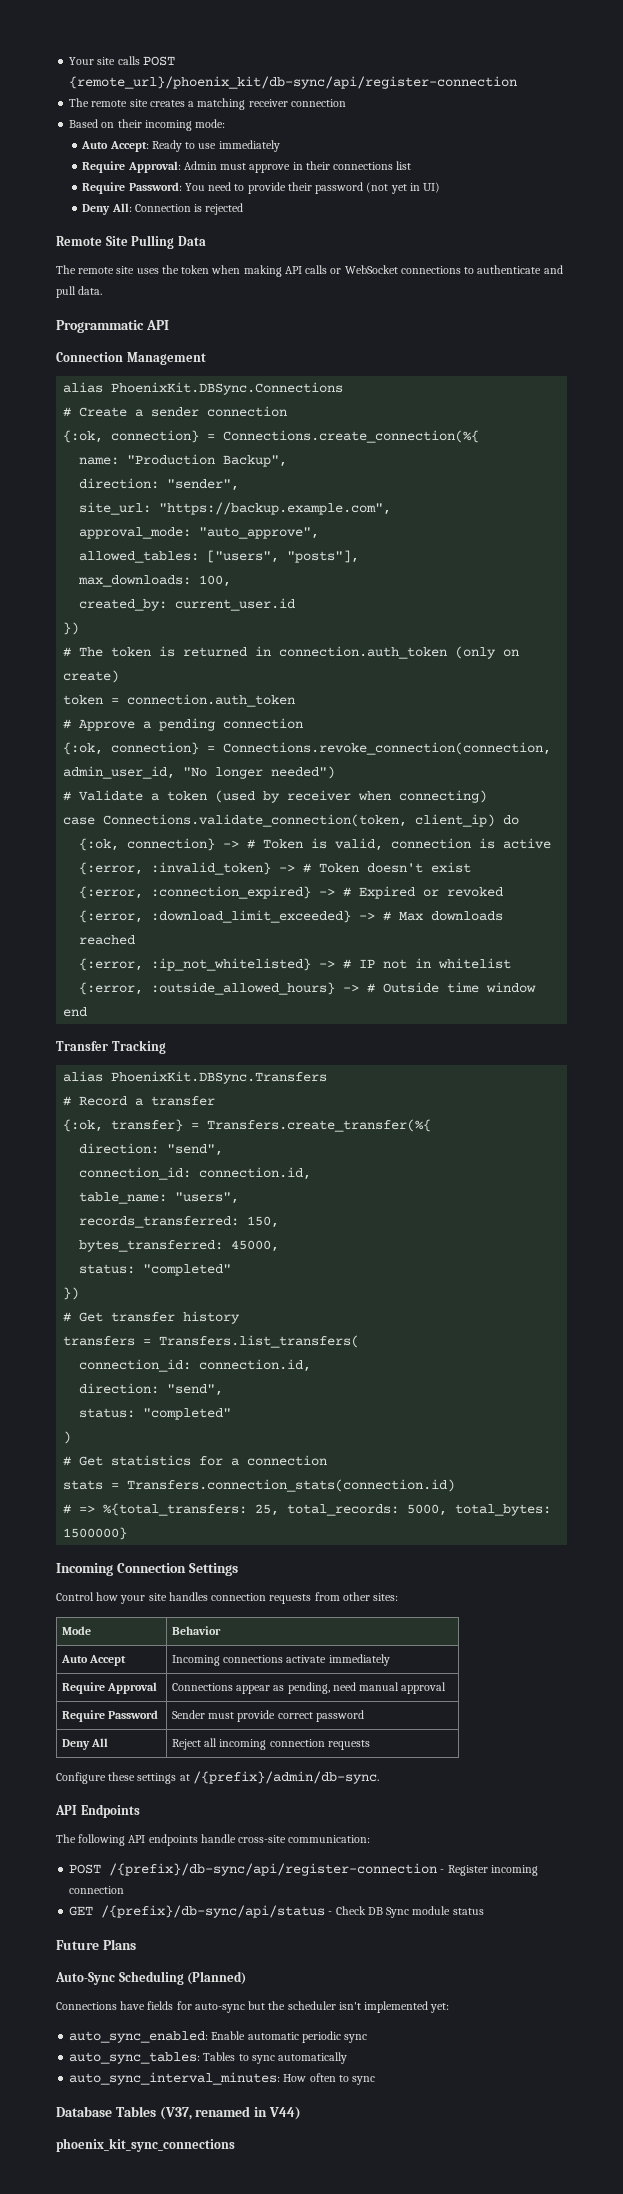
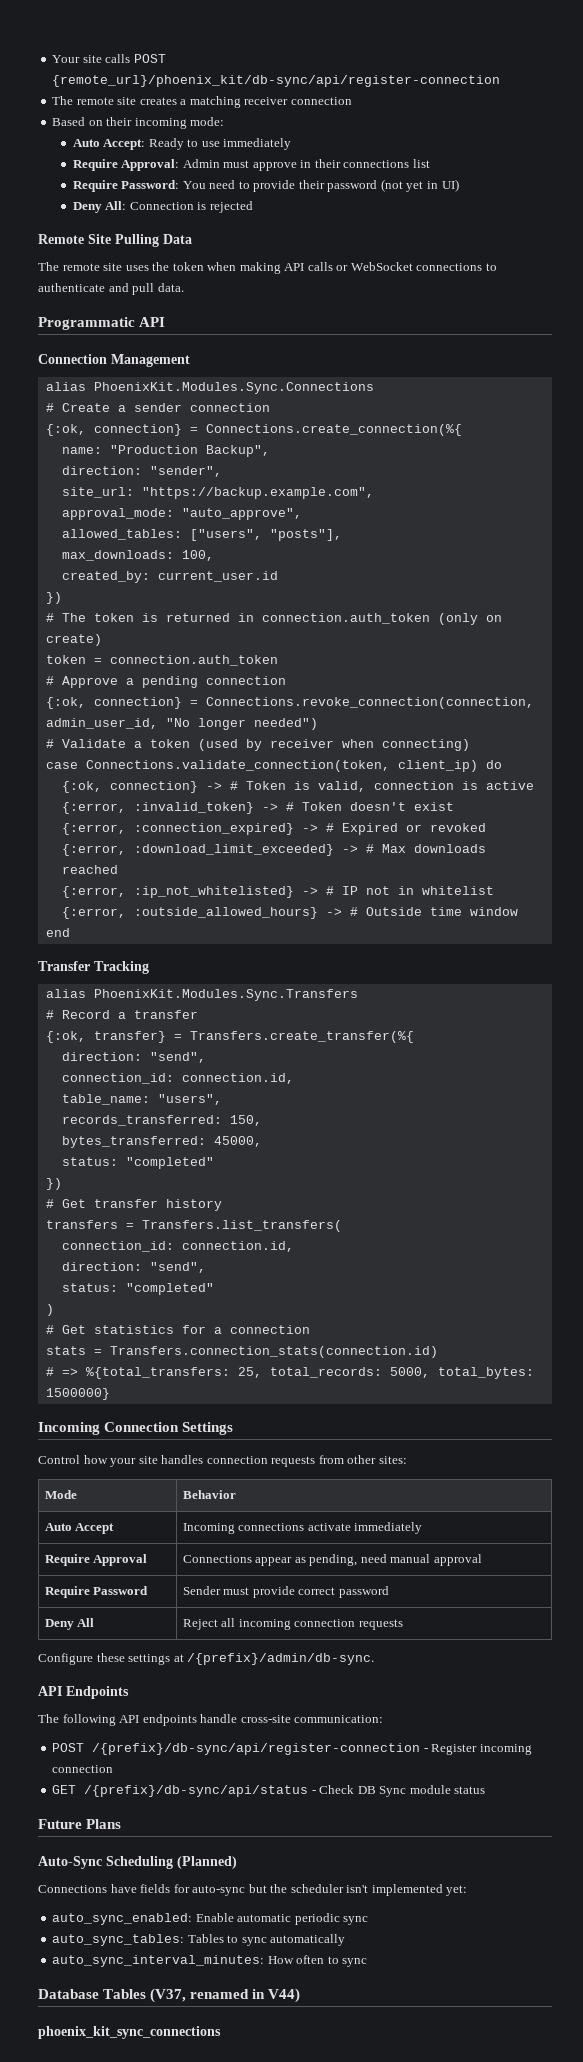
[111,382,344,395] PhoenixKit.DBSync.Connections -> [93,382,374,394] PhoenixKit.Modules.Sync.Connections
[111,1071,328,1084] PhoenixKit.DBSync.Transfers -> [93,989,358,1001] PhoenixKit.Modules.Sync.Transfers

